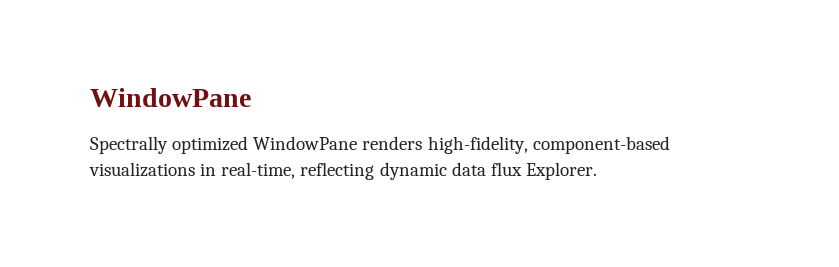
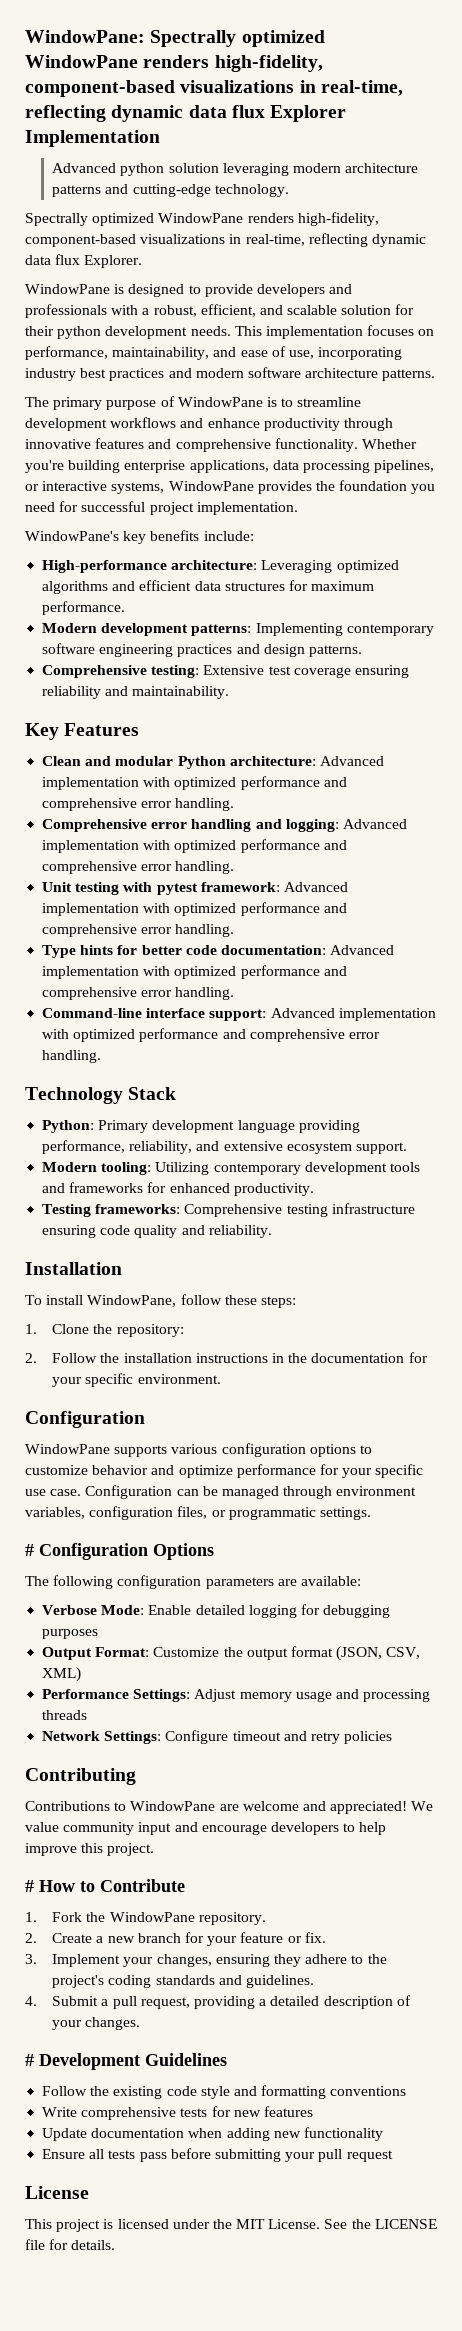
[90,88,251,107] WindowPane -> [25,30,325,47] [25,55,323,72] [25,80,403,97] [25,105,347,122] [25,130,160,147] [52,163,419,176] [52,184,289,197] WindowPane: Spectrally optimized WindowPane renders high-fidelity, component-based visualizations in real-time, reflecting dynamic data flux Explorer Implementation // Advanced python solution leveraging modern architecture patterns and cutting-edge technology.
(597, 171) none -> [25,284,353,297] [25,304,415,318] [25,325,435,339] [25,346,403,360] [25,367,436,381] [25,396,362,410] [25,417,393,431] [25,438,417,452] [25,460,435,473] [25,480,436,494] [25,501,298,515] [25,530,254,544] [42,560,399,573] [42,580,375,594] [42,601,126,615] [42,623,434,636] [42,643,362,657] [42,665,409,678] [42,686,230,699] [25,723,140,740] [42,756,384,769] [42,776,347,790] [42,798,235,811] [42,819,407,832] [42,839,347,853] [42,861,235,874] [42,882,348,895] [42,902,347,916] [42,924,235,937] [42,945,395,958] [42,965,347,979] [42,987,235,1000] [42,1008,436,1021] [42,1028,380,1042] [42,1050,102,1063] [25,1087,177,1104] [42,1120,360,1133] [42,1140,407,1154] [42,1162,420,1175] [42,1182,314,1196] [42,1203,415,1217] [42,1225,272,1238] [25,1262,122,1275] [25,1294,296,1308] [25,1324,184,1337] [25,1352,428,1363] [52,1373,221,1387] [25,1411,145,1428] [25,1443,372,1457] [25,1464,424,1478] [25,1485,417,1499] [25,1506,371,1520] [25,1543,214,1560] [25,1575,361,1589] [42,1604,391,1618] [42,1629,99,1639] [42,1646,421,1661] [42,1667,82,1682] [42,1689,431,1702] [42,1710,88,1720] [42,1730,393,1744] [25,1768,136,1785] [25,1801,434,1814] [25,1822,387,1835] [25,1843,155,1856] [25,1879,185,1892] [25,1912,266,1925] [25,1932,326,1946] [25,1954,387,1967] [52,1975,315,1988] [25,1995,411,2009] [52,2017,141,2030] [25,2053,227,2070] [42,2085,407,2099] [42,2106,313,2120] [42,2127,383,2141] [42,2148,393,2162] [25,2186,89,2199] [25,2219,437,2232] [25,2239,116,2250] // WindowPane is designed to provide developers and professionals with a robust, efficient, and scalable solution for their python development needs. This implementation focuses on performance, maintainability, and ease of use, incorporating industry best practices and modern software architecture patterns. // The primary purpose of WindowPane is to streamline development workflows and enhance productivity through innovative features and comprehensive functionality. Whether you're building enterprise applications, data processing pipelines, or interactive systems, WindowPane provides the foundation you need for successful project implementation. // WindowPane's key benefits include: // High-performance architecture: Leveraging optimized algorithms and efficient data structures for maximum performance. // Modern development patterns: Implementing contemporary software engineering practices and design patterns. // Comprehensive testing: Extensive test coverage ensuring reliability and maintainability. // Key Features // Clean and modular Python architecture: Advanced implementation with optimized performance and comprehensive error handling. // Comprehensive error handling and logging: Advanced implementation with optimized performance and comprehensive error handling. // Unit testing with pytest framework: Advanced implementation with optimized performance and comprehensive error handling. // Type hints for better code documentation: Advanced implementation with optimized performance and comprehensive error handling. // Command-line interface support: Advanced implementation with optimized performance and comprehensive error handling. // Technology Stack // Python: Primary development language providing performance, reliability, and extensive ecosystem support. // Modern tooling: Utilizing contemporary development tools and frameworks for enhanced productivity. // Testing frameworks: Comprehensive testing infrastructure ensuring code quality and reliability. // Installation // To install WindowPane, follow these steps: // 1. Clone the repository: // 2. Follow the installation instructions in the documentation for your specific environment. // Configuration // WindowPane supports various configuration options to customize behavior and optimize performance for your specific use case. Configuration can be managed through environment variables, configuration files, or programmatic settings. // # Configuration Options // The following configuration parameters are available: // Verbose Mode: Enable detailed logging for debugging purposes // Output Format: Customize the output format (JSON, CSV, XML) // Performance Settings: Adjust memory usage and processing threads // Network Settings: Configure timeout and retry policies // Contributing // Contributions to WindowPane are welcome and appreciated! We value community input and encourage developers to help improve this project. // # How to Contribute // 1. Fork the WindowPane repository. // 2. Create a new branch for your feature or fix. // 3. Implement your changes, ensuring they adhere to the project's coding standards and guidelines. // 4. Submit a pull request, providing a detailed description of your changes. // # Development Guidelines // Follow the existing code style and formatting conventions // Write comprehensive tests for new features // Update documentation when adding new functionality // Ensure all tests pass before submitting your pull request // License // This project is licensed under the MIT License. See the LICENSE file for details.

